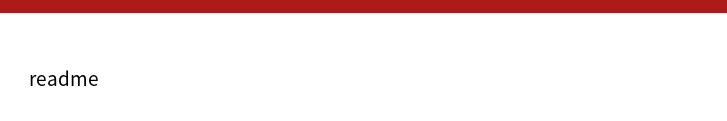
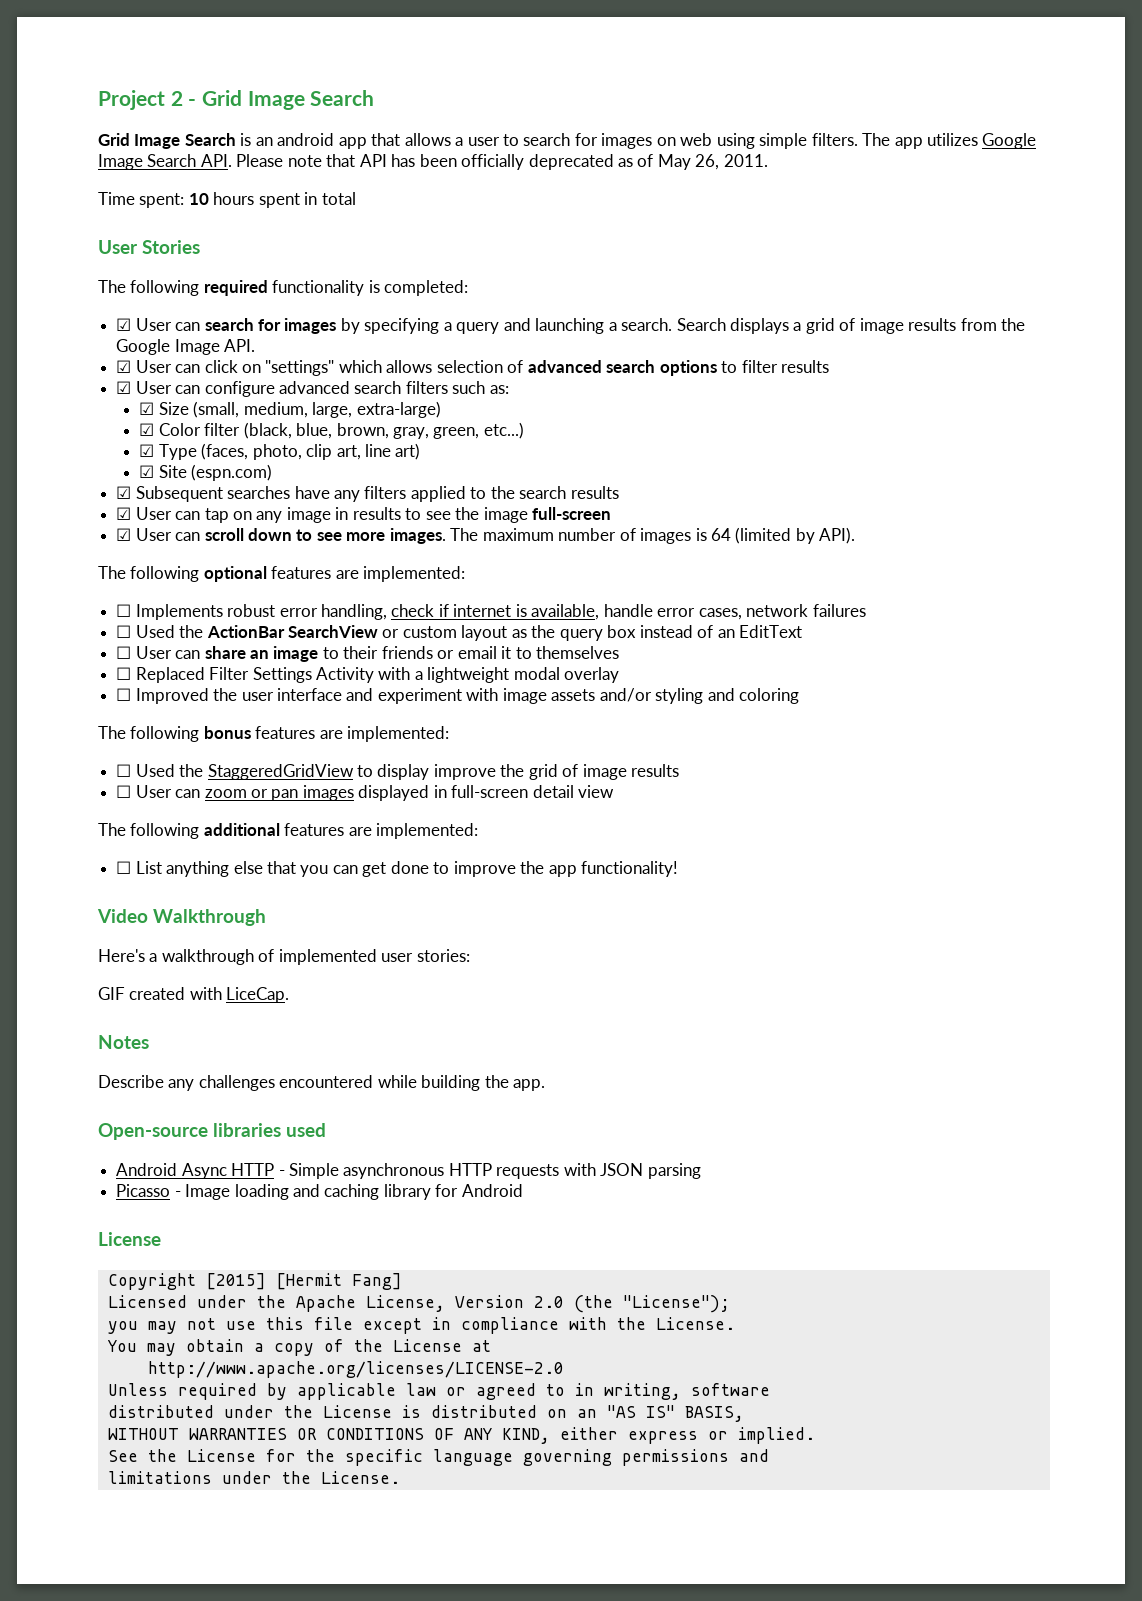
[29,70,99,86] readme -> [98,90,375,110] [98,133,1037,149] [98,154,768,170] [98,192,356,208] [98,240,201,254] [98,280,469,296] [116,318,1026,334] [116,339,256,355] [116,360,829,376] [116,381,509,397] [139,401,441,418] [139,422,524,439] [139,443,421,460] [139,464,273,481] [116,486,619,502] [116,507,612,523] [116,527,856,544] [98,566,466,582] [116,604,866,620] [116,625,802,641] [116,646,620,662] [116,667,620,683] [116,688,800,704] [98,726,450,742] [116,764,680,780] [116,785,615,801] [98,823,479,839] [116,861,679,877] [97,909,267,926] [98,949,470,965] [98,987,290,1003] [98,1035,149,1049] [98,1075,546,1091] [98,1123,327,1140] [116,1163,701,1179] [116,1184,523,1200] [98,1232,161,1246] [107,1273,402,1290] [107,1295,730,1313] [107,1317,735,1334] [106,1339,491,1356] [147,1361,564,1378] [107,1383,770,1400] [107,1405,744,1422] [107,1427,815,1444] [107,1449,769,1466] [107,1471,400,1484] Project 2 - Grid Image Search // Grid Image Search is an android app that allows a user to search for images on web using simple filters. The app utilizes Google Image Search API. Please note that API has been officially deprecated as of May 26, 2011. // Time spent: 10 hours spent in total // User Stories // The following required functionality is completed: // ☑ User can search for images by specifying a query and launching a search. Search displays a grid of image results from the Google Image API. // ☑ User can click on "settings" which allows selection of advanced search options to filter results // ☑ User can configure advanced search filters such as: // ☑ Size (small, medium, large, extra-large) // ☑ Color filter (black, blue, brown, gray, green, etc...) // ☑ Type (faces, photo, clip art, line art) // ☑ Site (espn.com) // ☑ Subsequent searches have any filters applied to the search results // ☑ User can tap on any image in results to see the image full-screen // ☑ User can scroll down to see more images. The maximum number of images is 64 (limited by API). // The following optional features are implemented: // ☐ Implements robust error handling, check if internet is available, handle error cases, network failures // ☐ Used the ActionBar SearchView or custom layout as the query box instead of an EditText // ☐ User can share an image to their friends or email it to themselves // ☐ Replaced Filter Settings Activity with a lightweight modal overlay // ☐ Improved the user interface and experiment with image assets and/or styling and coloring // The following bonus features are implemented: // ☐ Used the StaggeredGridView to display improve the grid of image results // ☐ User can zoom or pan images displayed in full-screen detail view // The following additional features are implemented: // ☐ List anything else that you can get done to improve the app functionality! // Video Walkthrough // Here's a walkthrough of implemented user stories: // GIF created with LiceCap. // Notes // Describe any challenges encountered while building the app. // Open-source libraries used // Android Async HTTP - Simple asynchronous HTTP requests with JSON parsing // Picasso - Image loading and caching library for Android // License // Copyright [2015] [Hermit Fang] // Licensed under the Apache License, Version 2.0 (the "License"); // you may not use this file except in compliance with the License. // You may obtain a copy of the License at // http://www.apache.org/licenses/LICENSE-2.0 // Unless required by applicable law or agreed to in writing, software // distributed under the License is distributed on an "AS IS" BASIS, // WITHOUT WARRANTIES OR CONDITIONS OF ANY KIND, either express or implied. // See the License for the specific language governing permissions and // limitations under the License.

